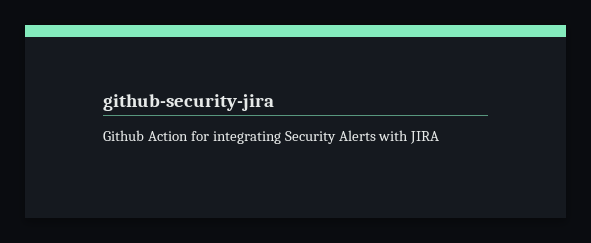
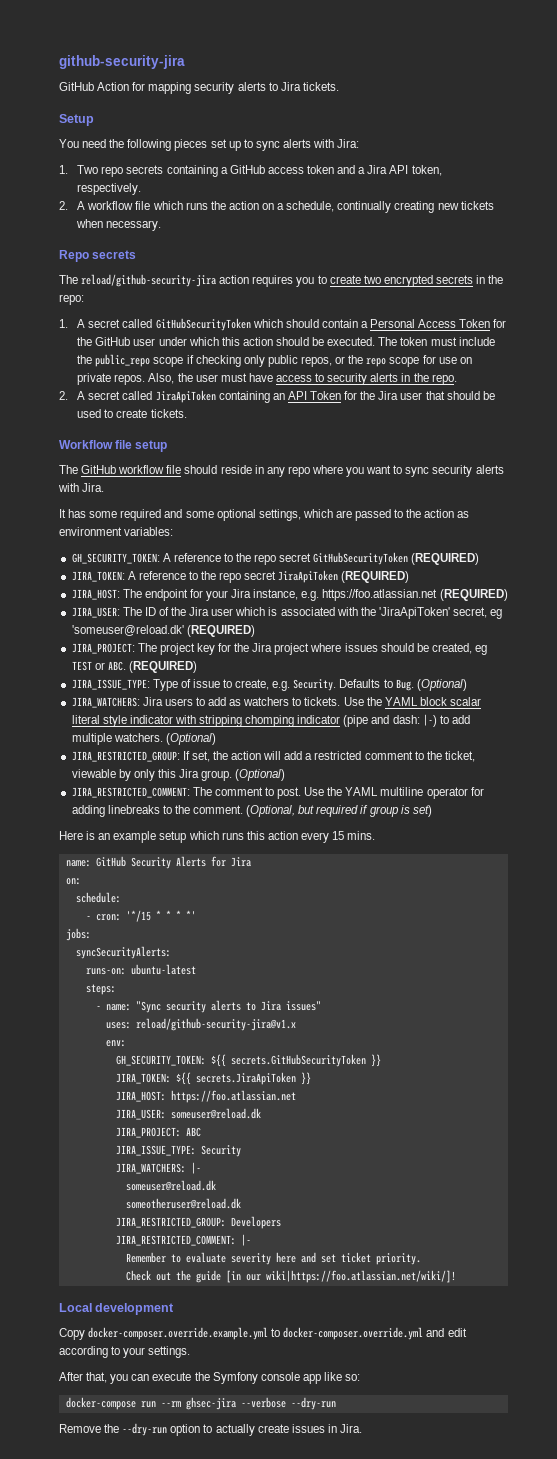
[103,130,144,141] Github -> [59,82,94,91] GitHub
[212,130,440,144] integrating Security Alerts with JIRA -> [148,82,339,94] [59,114,94,126] [59,139,360,151] [59,165,442,177] [77,183,142,195] [59,201,494,213] [76,219,162,231] [59,250,137,262] [59,274,504,287] [59,294,84,305] [59,318,507,331] [77,337,495,346] [77,354,472,367] [77,373,457,385] [59,390,495,403] [77,409,187,418] [59,440,168,452] [59,465,504,477] [58,483,105,492] [59,509,470,521] [59,527,174,536] [71,552,480,565] [71,570,410,583] [71,589,508,601] [71,607,503,619] [71,625,255,637] [71,643,488,655] [71,661,197,673] [71,679,467,691] [71,697,482,708] [71,714,470,727] [71,733,216,745] [71,751,475,762] [71,769,286,781] [71,787,484,799] [71,805,432,817] [59,831,376,843] [65,856,251,869] [65,878,81,885] [75,892,121,903] [85,910,196,922] [65,928,91,941] [75,946,171,959] [85,964,196,975] [85,984,116,995] [95,1000,321,1013] [105,1018,296,1031] [105,1040,126,1047] [115,1054,381,1067] [115,1072,311,1085] [115,1090,296,1103] [115,1108,261,1120] [115,1127,201,1138] [115,1145,241,1157] [115,1162,201,1174] [125,1180,216,1191] [125,1198,241,1209] [115,1216,281,1229] [115,1234,251,1246] [125,1252,421,1265] [125,1270,456,1283] [59,1303,175,1315] [59,1327,467,1340] [59,1346,191,1358] [59,1372,361,1384] [65,1397,336,1410] [59,1423,362,1436] mapping security alerts to Jira tickets. // Setup // You need the following pieces set up to sync alerts with Jira: // 1. Two repo secrets containing a GitHub access token and a Jira API token, respectively. // 2. A workflow file which runs the action on a schedule, continually creating new tickets when necessary. // Repo secrets // The reload/github-security-jira action requires you to create two encrypted secrets in the repo: // 1. A secret called GitHubSecurityToken which should contain a Personal Access Token for the GitHub user under which this action should be executed. The token must include the public_repo scope if checking only public repos, or the repo scope for use on private repos. Also, the user must have access to security alerts in the repo. // 2. A secret called JiraApiToken containing an API Token for the Jira user that should be used to create tickets. // Workflow file setup // The GitHub workflow file should reside in any repo where you want to sync security alerts with Jira. // It has some required and some optional settings, which are passed to the action as environment variables: // GH_SECURITY_TOKEN: A reference to the repo secret GitHubSecurityToken (REQUIRED) // JIRA_TOKEN: A reference to the repo secret JiraApiToken (REQUIRED) // JIRA_HOST: The endpoint for your Jira instance, e.g. https://foo.atlassian.net (REQUIRED) // JIRA_USER: The ID of the Jira user which is associated with the 'JiraApiToken' secret, eg 'someuser@reload.dk' (REQUIRED) // JIRA_PROJECT: The project key for the Jira project where issues should be created, eg TEST or ABC. (REQUIRED) // JIRA_ISSUE_TYPE: Type of issue to create, e.g. Security. Defaults to Bug. (Optional) // JIRA_WATCHERS: Jira users to add as watchers to tickets. Use the YAML block scalar literal style indicator with stripping chomping indicator (pipe and dash: |-) to add multiple watchers. (Optional) // JIRA_RESTRICTED_GROUP: If set, the action will add a restricted comment to the ticket, viewable by only this Jira group. (Optional) // JIRA_RESTRICTED_COMMENT: The comment to post. Use the YAML multiline operator for adding linebreaks to the comment. (Optional, but required if group is set) // Here is an example setup which runs this action every 15 mins. // name: GitHub Security Alerts for Jira // on: // schedule: // - cron: '*/15 * * * *' // jobs: // syncSecurityAlerts: // runs-on: ubuntu-latest // steps: // - name: "Sync security alerts to Jira issues" // uses: reload/github-security-jira@v1.x // env: // GH_SECURITY_TOKEN: ${{ secrets.GitHubSecurityToken }} // JIRA_TOKEN: ${{ secrets.JiraApiToken }} // JIRA_HOST: https://foo.atlassian.net // JIRA_USER: someuser@reload.dk // JIRA_PROJECT: ABC // JIRA_ISSUE_TYPE: Security // JIRA_WATCHERS: |- // someuser@reload.dk // someotheruser@reload.dk // JIRA_RESTRICTED_GROUP: Developers // JIRA_RESTRICTED_COMMENT: |- // Remember to evaluate severity here and set ticket priority. // Check out the guide [in our wiki|https://foo.atlassian.net/wiki/]! // Local development // Copy docker-composer.override.example.yml to docker-composer.override.yml and edit according to your settings. // After that, you can execute the Symfony console app like so: // docker-compose run --rm ghsec-jira --verbose --dry-run // Remove the --dry-run option to actually create issues in Jira.

